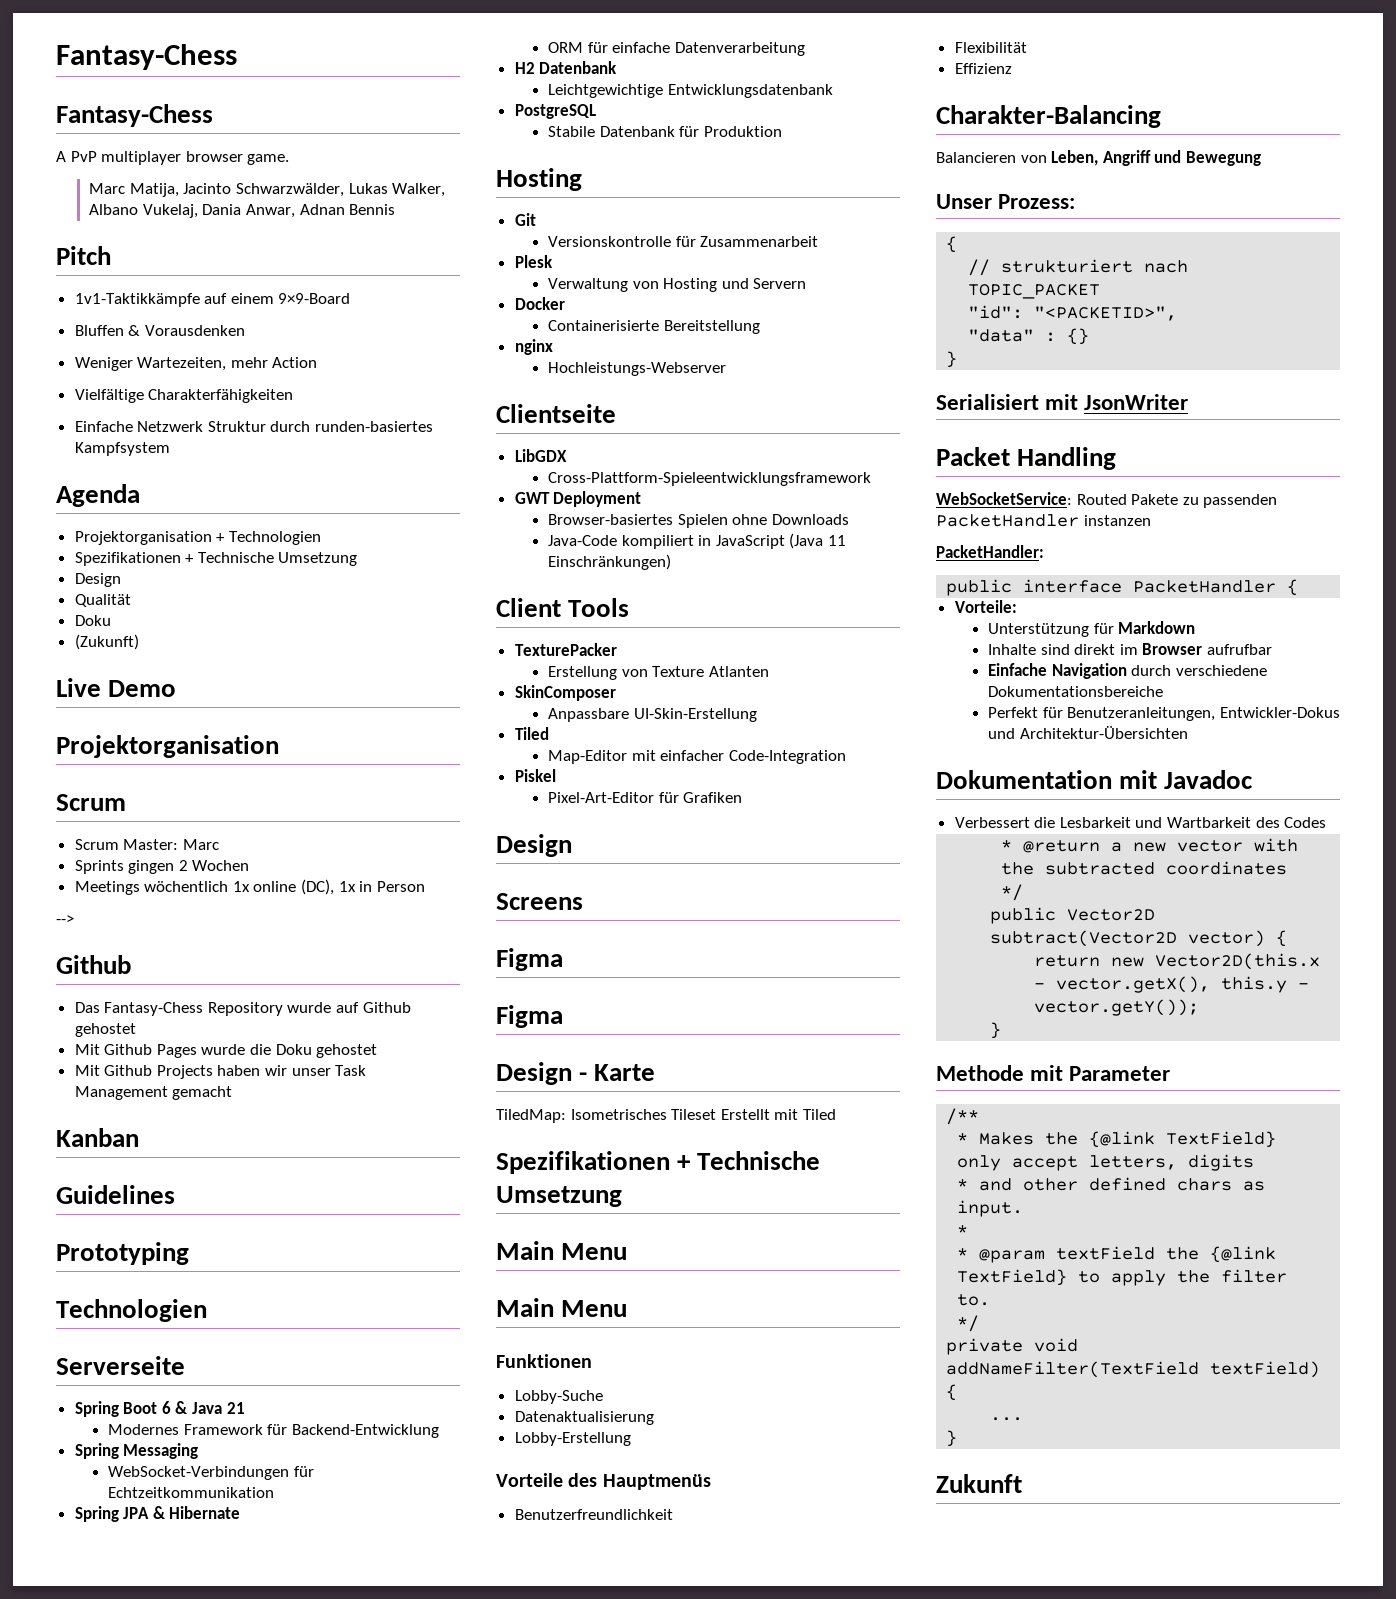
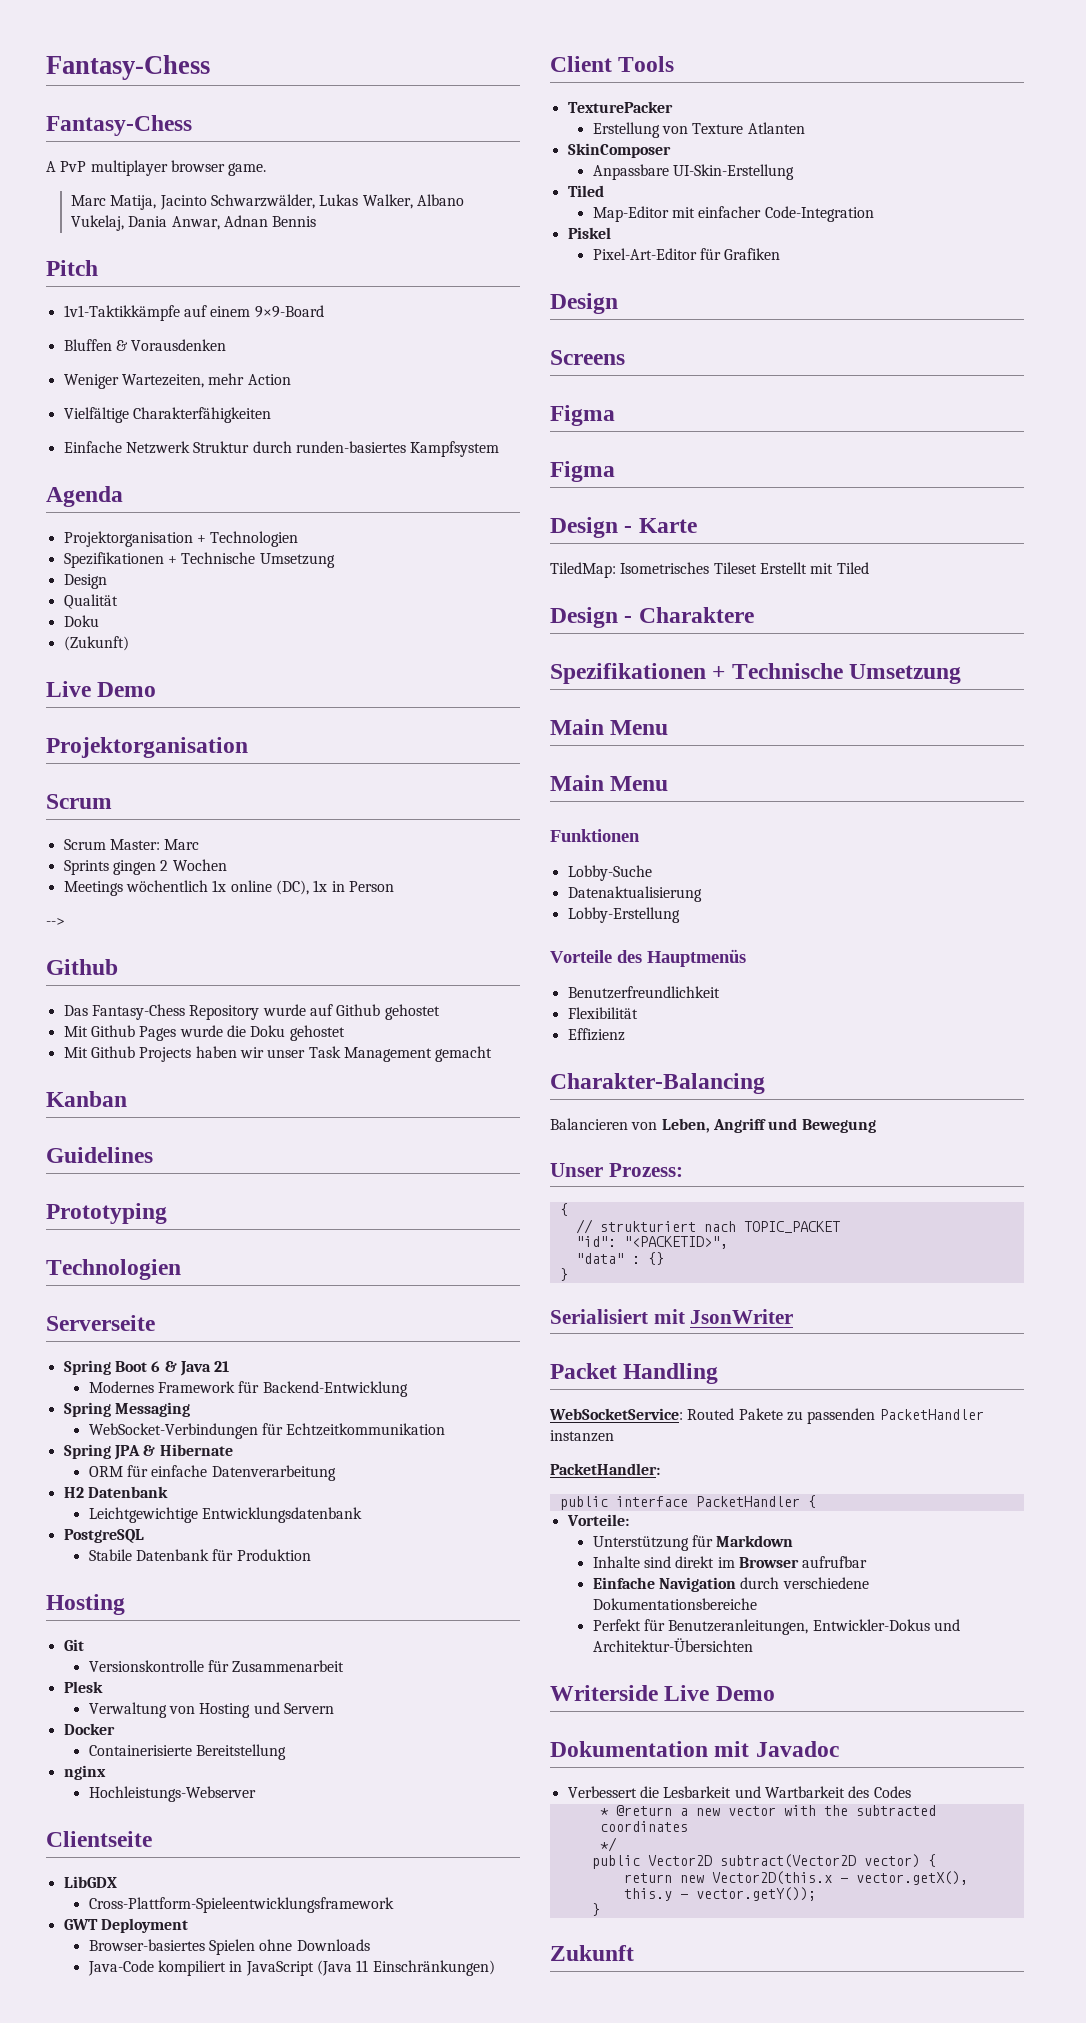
(836, 1114) none -> [550,607,754,628] // Design - Charaktere
(1188, 732) none -> [550,1685,775,1701] // Writerside Live Demo
[936,1065,1171,1081] [946,1108,980,1125] [957,1131,1277,1148] [957,1154,1255,1171] [957,1177,1266,1191] [957,1200,1024,1217] [957,1225,969,1236] [957,1246,1277,1263] [957,1269,1288,1286] [957,1294,991,1306] [957,1315,980,1332] [946,1338,1079,1355] [946,1361,1321,1378] [946,1384,958,1401] [990,1417,1024,1421] [946,1430,958,1447] // Methode mit Parameter // /** // * Makes the {@link TextField} only accept letters, digits // * and other defined chars as input. // * // * @param textField the {@link TextField} to apply the filter to. // */ // private void addNameFilter(TextField textField) { // ... // } -> (600, 1909) none

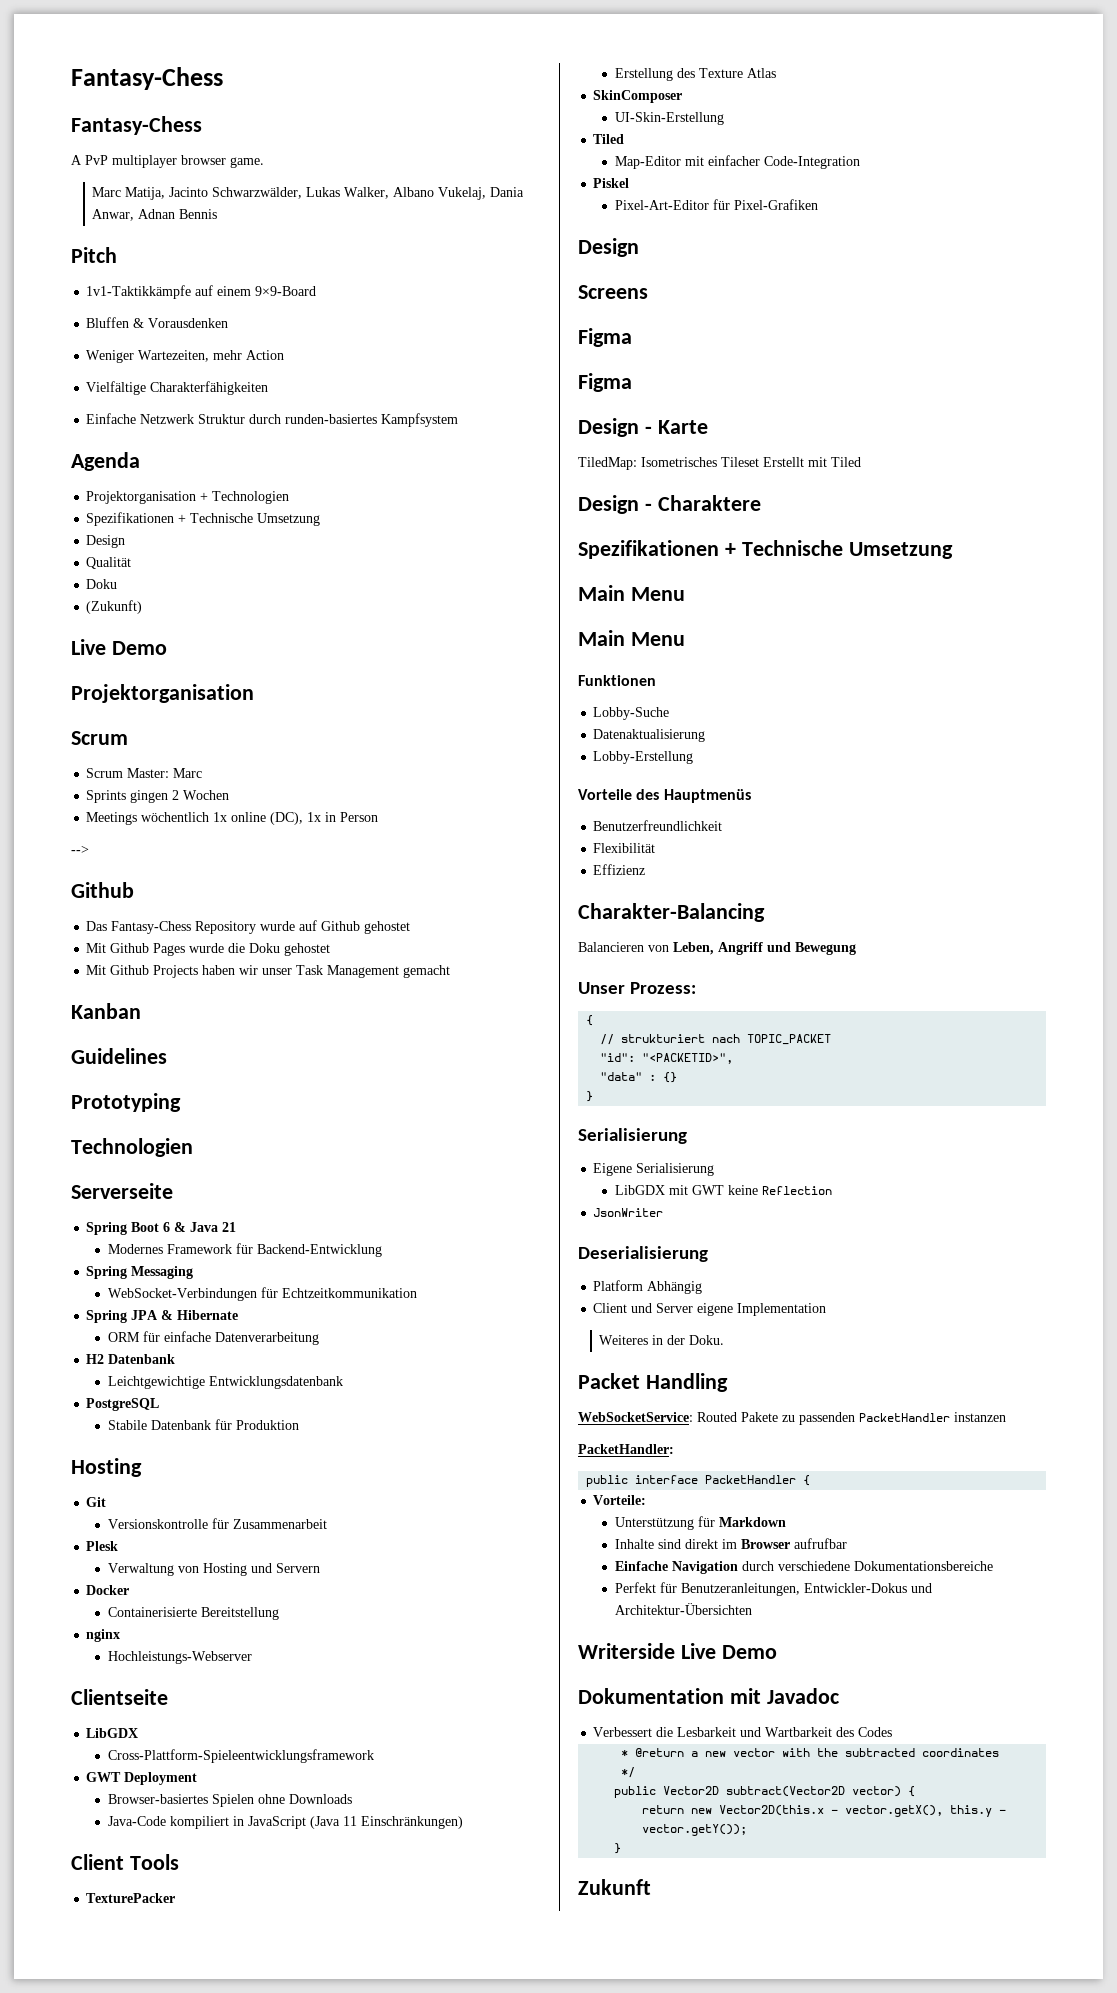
[662,122,805,134] von Texture Atlanten -> [676,68,776,78] des Texture Atlas
[592,164,669,180] Anpassbare -> (683, 96) none
[724,248,781,260] Grafiken -> [733,199,818,210] Pixel-Grafiken
[550,1309,794,1324] Serialisiert mit JsonWriter -> [578,1128,687,1144] [593,1163,715,1176] [614,1185,832,1195] [593,1208,664,1217] [578,1246,708,1262] [593,1280,703,1294] [593,1303,827,1316] [599,1335,725,1345] Serialisierung // Eigene Serialisierung // LibGDX mit GWT keine Reflection // JsonWriter // Deserialisierung // Platform Abhängig // Client und Server eigene Implementation // Weiteres in der Doku.

